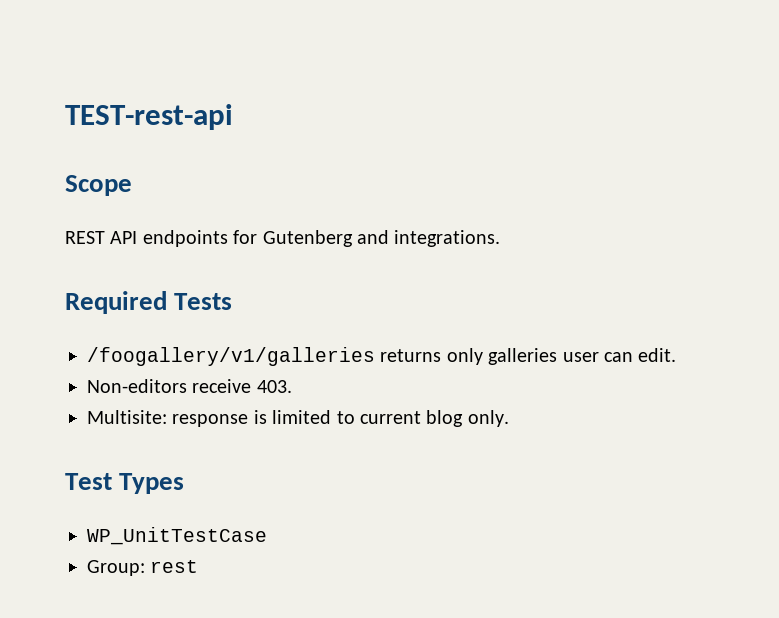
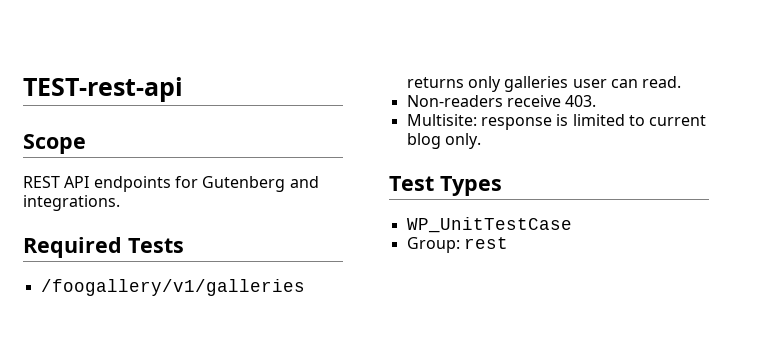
[638,348,677,362] [87,379,187,393] edit. // Non-editors -> [642,76,682,88] [406,95,503,107] read. // Non-readers

